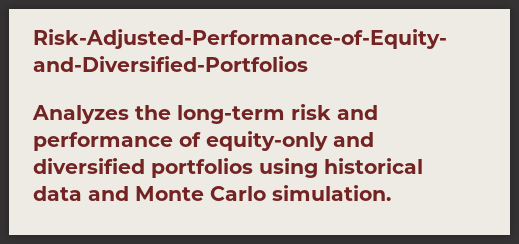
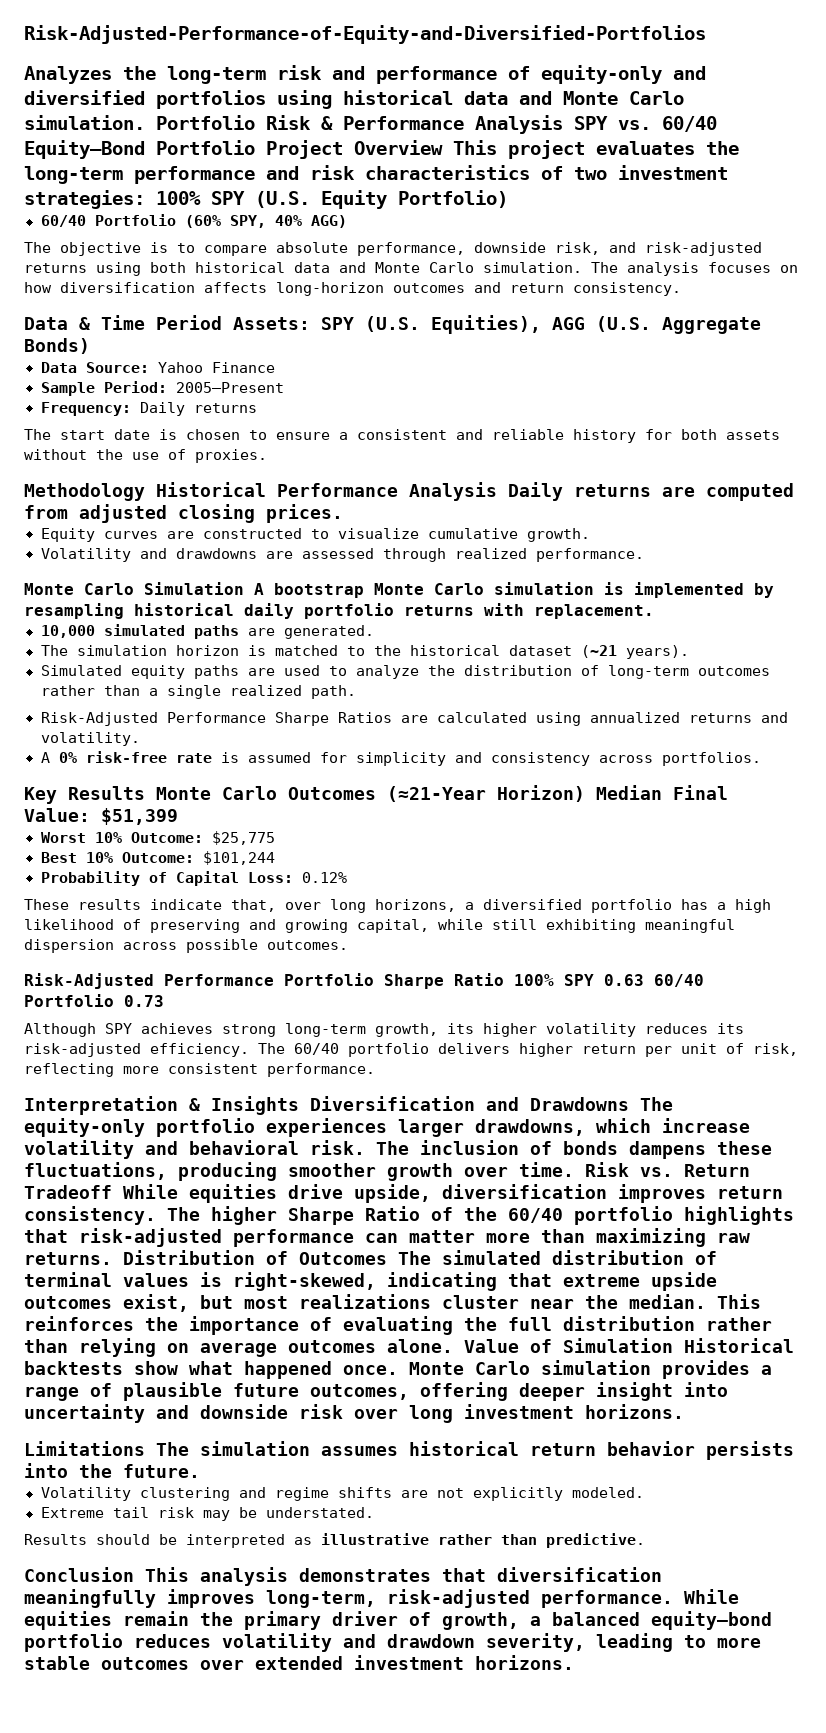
(391, 193) none -> [156,115,717,134] [24,140,739,159] [24,165,728,184] [24,190,508,209] [40,214,347,228] [24,242,762,256] [24,262,798,276] [24,282,681,296] [24,315,761,334] [24,338,90,354] [40,362,275,373] [40,381,284,396] [40,402,257,416] [24,429,780,443] [24,449,267,463] [24,482,794,501] [24,504,343,523] [40,528,590,542] [40,548,644,562] [24,582,774,598] [24,603,654,619] [40,624,374,639] [40,645,689,659] [40,665,770,679] [40,685,356,699] [40,712,788,726] [40,732,140,746] [40,751,761,766] [24,785,728,804] [24,808,178,825] [40,831,275,845] [40,851,275,865] [40,871,347,886] [24,899,771,913] [24,919,735,933] [24,939,348,953] [24,973,704,989] [24,994,164,1007] [24,1023,744,1037] [24,1043,798,1057] [24,1063,375,1077] [24,1096,673,1115] [24,1118,750,1137] [24,1140,772,1159] [24,1162,750,1181] [24,1184,783,1203] [24,1206,794,1225] [24,1228,750,1247] [24,1250,717,1265] [24,1272,717,1291] [24,1294,761,1312] [24,1316,772,1335] [24,1338,794,1357] [24,1360,772,1379] [24,1382,728,1401] [24,1404,684,1423] [24,1441,794,1460] [24,1463,200,1478] [40,1487,644,1501] [40,1507,374,1521] [24,1533,645,1548] [24,1567,662,1586] [24,1589,739,1608] [24,1611,772,1630] [24,1633,761,1652] [24,1655,574,1670] Portfolio Risk & Performance Analysis SPY vs. 60/40 Equity–Bond Portfolio Project Overview This project evaluates the long-term performance and risk characteristics of two investment strategies: 100% SPY (U.S. Equity Portfolio) // 60/40 Portfolio (60% SPY, 40% AGG) // The objective is to compare absolute performance, downside risk, and risk-adjusted returns using both historical data and Monte Carlo simulation. The analysis focuses on how diversification affects long-horizon outcomes and return consistency. // Data & Time Period Assets: SPY (U.S. Equities), AGG (U.S. Aggregate Bonds) // Data Source: Yahoo Finance // Sample Period: 2005–Present // Frequency: Daily returns // The start date is chosen to ensure a consistent and reliable history for both assets without the use of proxies. // Methodology Historical Performance Analysis Daily returns are computed from adjusted closing prices. // Equity curves are constructed to visualize cumulative growth. // Volatility and drawdowns are assessed through realized performance. // Monte Carlo Simulation A bootstrap Monte Carlo simulation is implemented by resampling historical daily portfolio returns with replacement. // 10,000 simulated paths are generated. // The simulation horizon is matched to the historical dataset (~21 years). // Simulated equity paths are used to analyze the distribution of long-term outcomes rather than a single realized path. // Risk-Adjusted Performance Sharpe Ratios are calculated using annualized returns and volatility. // A 0% risk-free rate is assumed for simplicity and consistency across portfolios. // Key Results Monte Carlo Outcomes (≈21-Year Horizon) Median Final Value: $51,399 // Worst 10% Outcome: $25,775 // Best 10% Outcome: $101,244 // Probability of Capital Loss: 0.12% // These results indicate that, over long horizons, a diversified portfolio has a high likelihood of preserving and growing capital, while still exhibiting meaningful dispersion across possible outcomes. // Risk-Adjusted Performance Portfolio Sharpe Ratio 100% SPY 0.63 60/40 Portfolio 0.73 // Although SPY achieves strong long-term growth, its higher volatility reduces its risk-adjusted efficiency. The 60/40 portfolio delivers higher return per unit of risk, reflecting more consistent performance. // Interpretation & Insights Diversification and Drawdowns The equity-only portfolio experiences larger drawdowns, which increase volatility and behavioral risk. The inclusion of bonds dampens these fluctuations, producing smoother growth over time. Risk vs. Return Tradeoff While equities drive upside, diversification improves return consistency. The higher Sharpe Ratio of the 60/40 portfolio highlights that risk-adjusted performance can matter more than maximizing raw returns. Distribution of Outcomes The simulated distribution of terminal values is right-skewed, indicating that extreme upside outcomes exist, but most realizations cluster near the median. This reinforces the importance of evaluating the full distribution rather than relying on average outcomes alone. Value of Simulation Historical backtests show what happened once. Monte Carlo simulation provides a range of plausible future outcomes, offering deeper insight into uncertainty and downside risk over long investment horizons. // Limitations The simulation assumes historical return behavior persists into the future. // Volatility clustering and regime shifts are not explicitly modeled. // Extreme tail risk may be understated. // Results should be interpreted as illustrative rather than predictive. // Conclusion This analysis demonstrates that diversification meaningfully improves long-term, risk-adjusted performance. While equities remain the primary driver of growth, a balanced equity–bond portfolio reduces volatility and drawdown severity, leading to more stable outcomes over extended investment horizons.

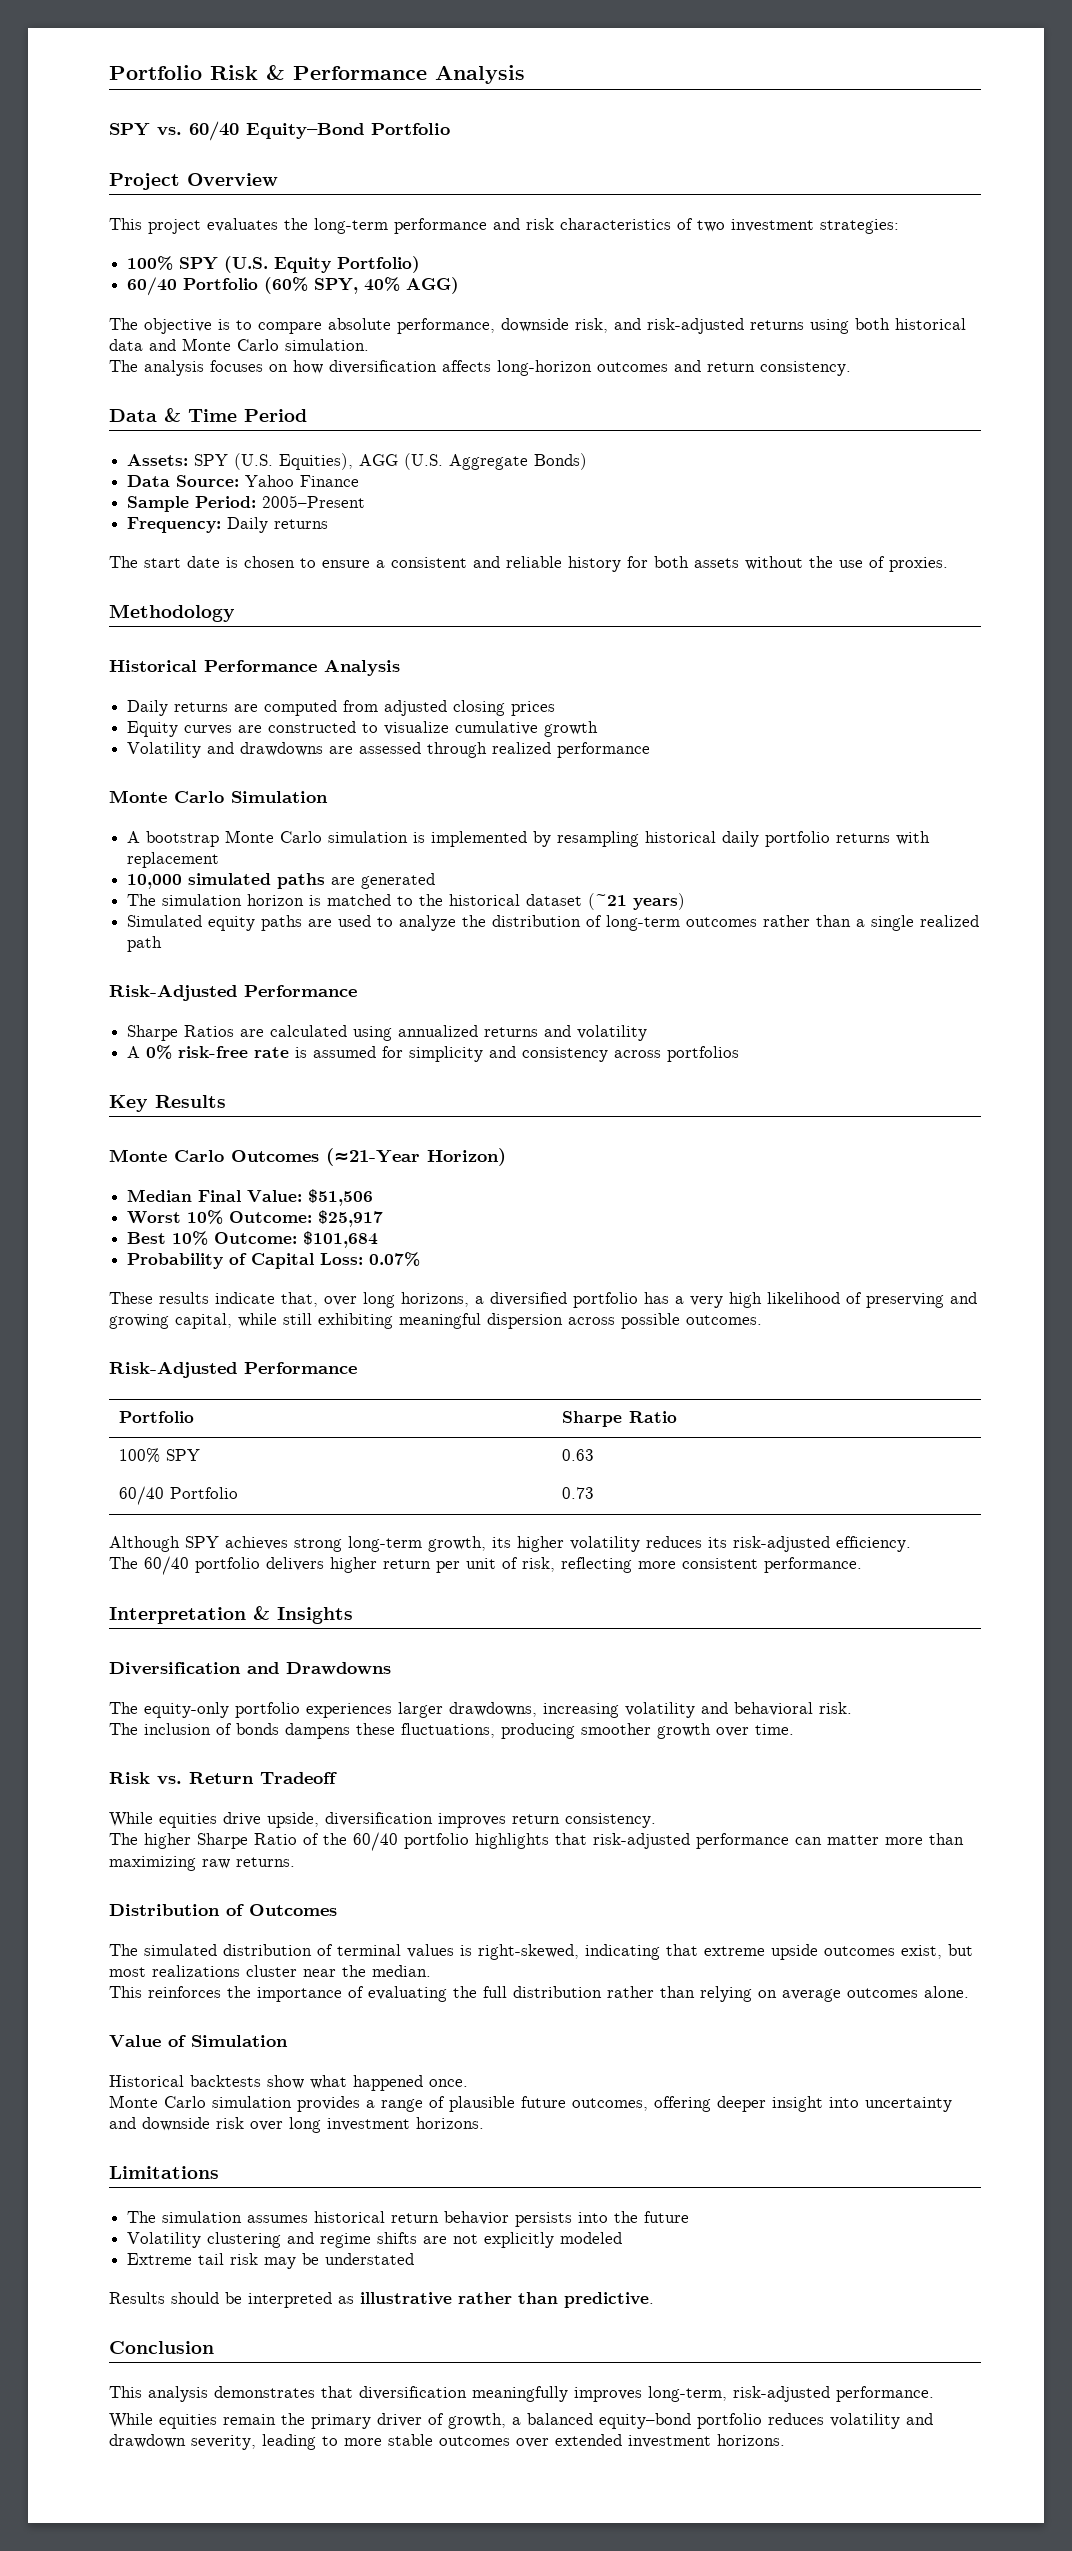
[24,25,706,44] [24,65,706,84] [24,90,684,109] [24,115,145,130] Risk-Adjusted-Performance-of-Equity-and-Diversified-Portfolios // Analyzes the long-term risk and performance of equity-only and diversified portfolios using historical data and Monte Carlo simulation. -> (109, 72) none
(563, 124) none -> (525, 74) //
(255, 147) none -> (450, 129) //
(443, 147) none -> (278, 179) //
(145, 199) none -> (899, 226) //
(582, 267) none -> (369, 345) //
(222, 322) none -> (307, 415) //
(145, 492) none -> (235, 613) //
(497, 491) none -> (400, 667) //
[266,504,343,523] prices. -> [511,701,556,716] prices
[526,528,590,542] growth. -> [544,721,599,737] growth
[535,548,644,562] performance. -> [557,742,651,758] performance
(244, 588) none -> (328, 797) //
[534,604,654,619] replacement. -> [127,852,220,868] replacement
[283,625,374,639] generated. -> [361,873,436,889] generated
[625,645,689,659] years). -> [633,893,686,910] years)
[310,685,356,699] [40,712,266,726] path. // Risk-Adjusted Performance -> [127,936,163,952] [109,984,357,1001] path // Risk-Adjusted Performance //
[40,732,140,746] volatility. -> [577,1025,648,1041] volatility
[661,752,761,766] portfolios. -> [667,1046,740,1062] portfolios
(145, 793) none -> (226, 1101) //
(585, 793) none -> (506, 1157) //
[101,808,178,825] $51,399 -> [308,1189,374,1206] $51,506
[211,831,275,845] $25,775 -> [318,1210,384,1227] $25,917
[202,851,275,865] $101,244 -> [303,1231,379,1248] $101,684
[301,872,347,883] 0.12% -> [369,1252,421,1266] 0.07%
(726, 906) none -> [690,1296,723,1308] very
[284,973,594,989] Portfolio Sharpe Ratio 100% SPY -> [119,1411,195,1423] [562,1411,678,1427] [119,1448,201,1463] // Portfolio | Sharpe Ratio // 100% SPY |
[654,974,704,987] [24,994,114,1007] 60/40 Portfolio -> [119,1486,239,1505] // 60/40 Portfolio |
(249, 1050) none -> (911, 1544) //
(299, 1105) none -> (353, 1615) //
(629, 1104) none -> (391, 1668) //
[596,1118,750,1133] which increase -> [543,1703,619,1718] increasing
(365, 1147) none -> (852, 1708) //
(574, 1169) none -> (794, 1729) //
(112, 1192) none -> (337, 1778) //
(156, 1215) none -> (656, 1820) //
(112, 1258) none -> (295, 1862) //
(387, 1258) none -> (337, 1910) //
(706, 1301) none -> (431, 1971) //
(453, 1346) none -> (969, 1992) //
(673, 1345) none -> (288, 2041) //
(398, 1370) none -> (468, 2083) //
(145, 1448) none -> (219, 2172) //
[123,1464,200,1478] future. -> [644,2211,690,2223] future
[571,1487,644,1498] modeled. -> [560,2232,623,2244] modeled
[265,1507,374,1518] understated. -> [325,2253,415,2265] understated
(134, 1574) none -> (214, 2347) //
(673, 1599) none -> (934, 2394) //

